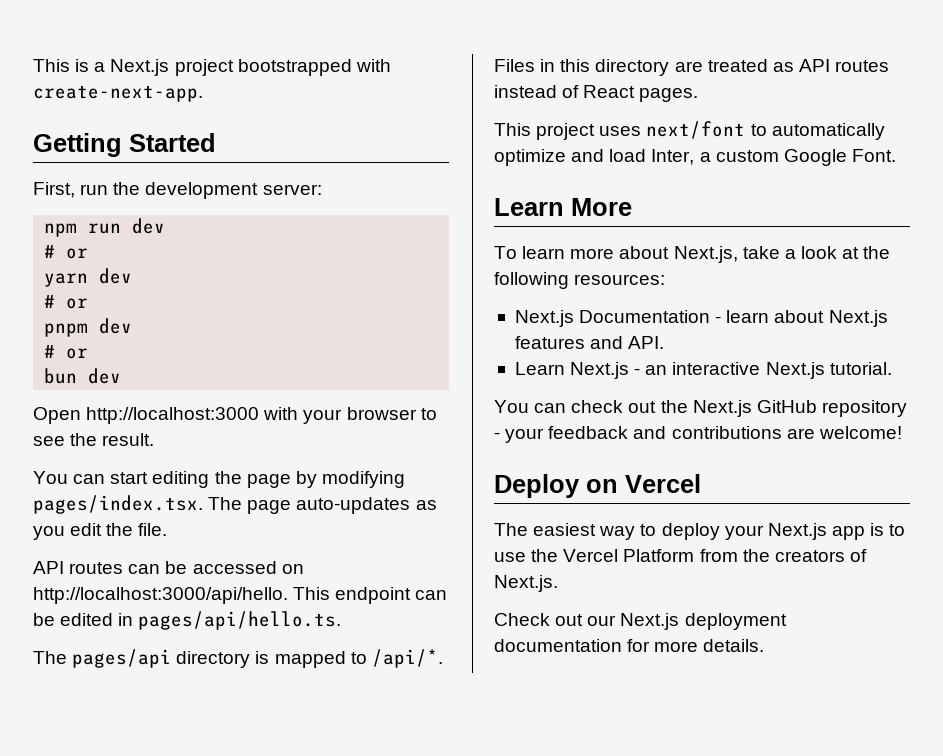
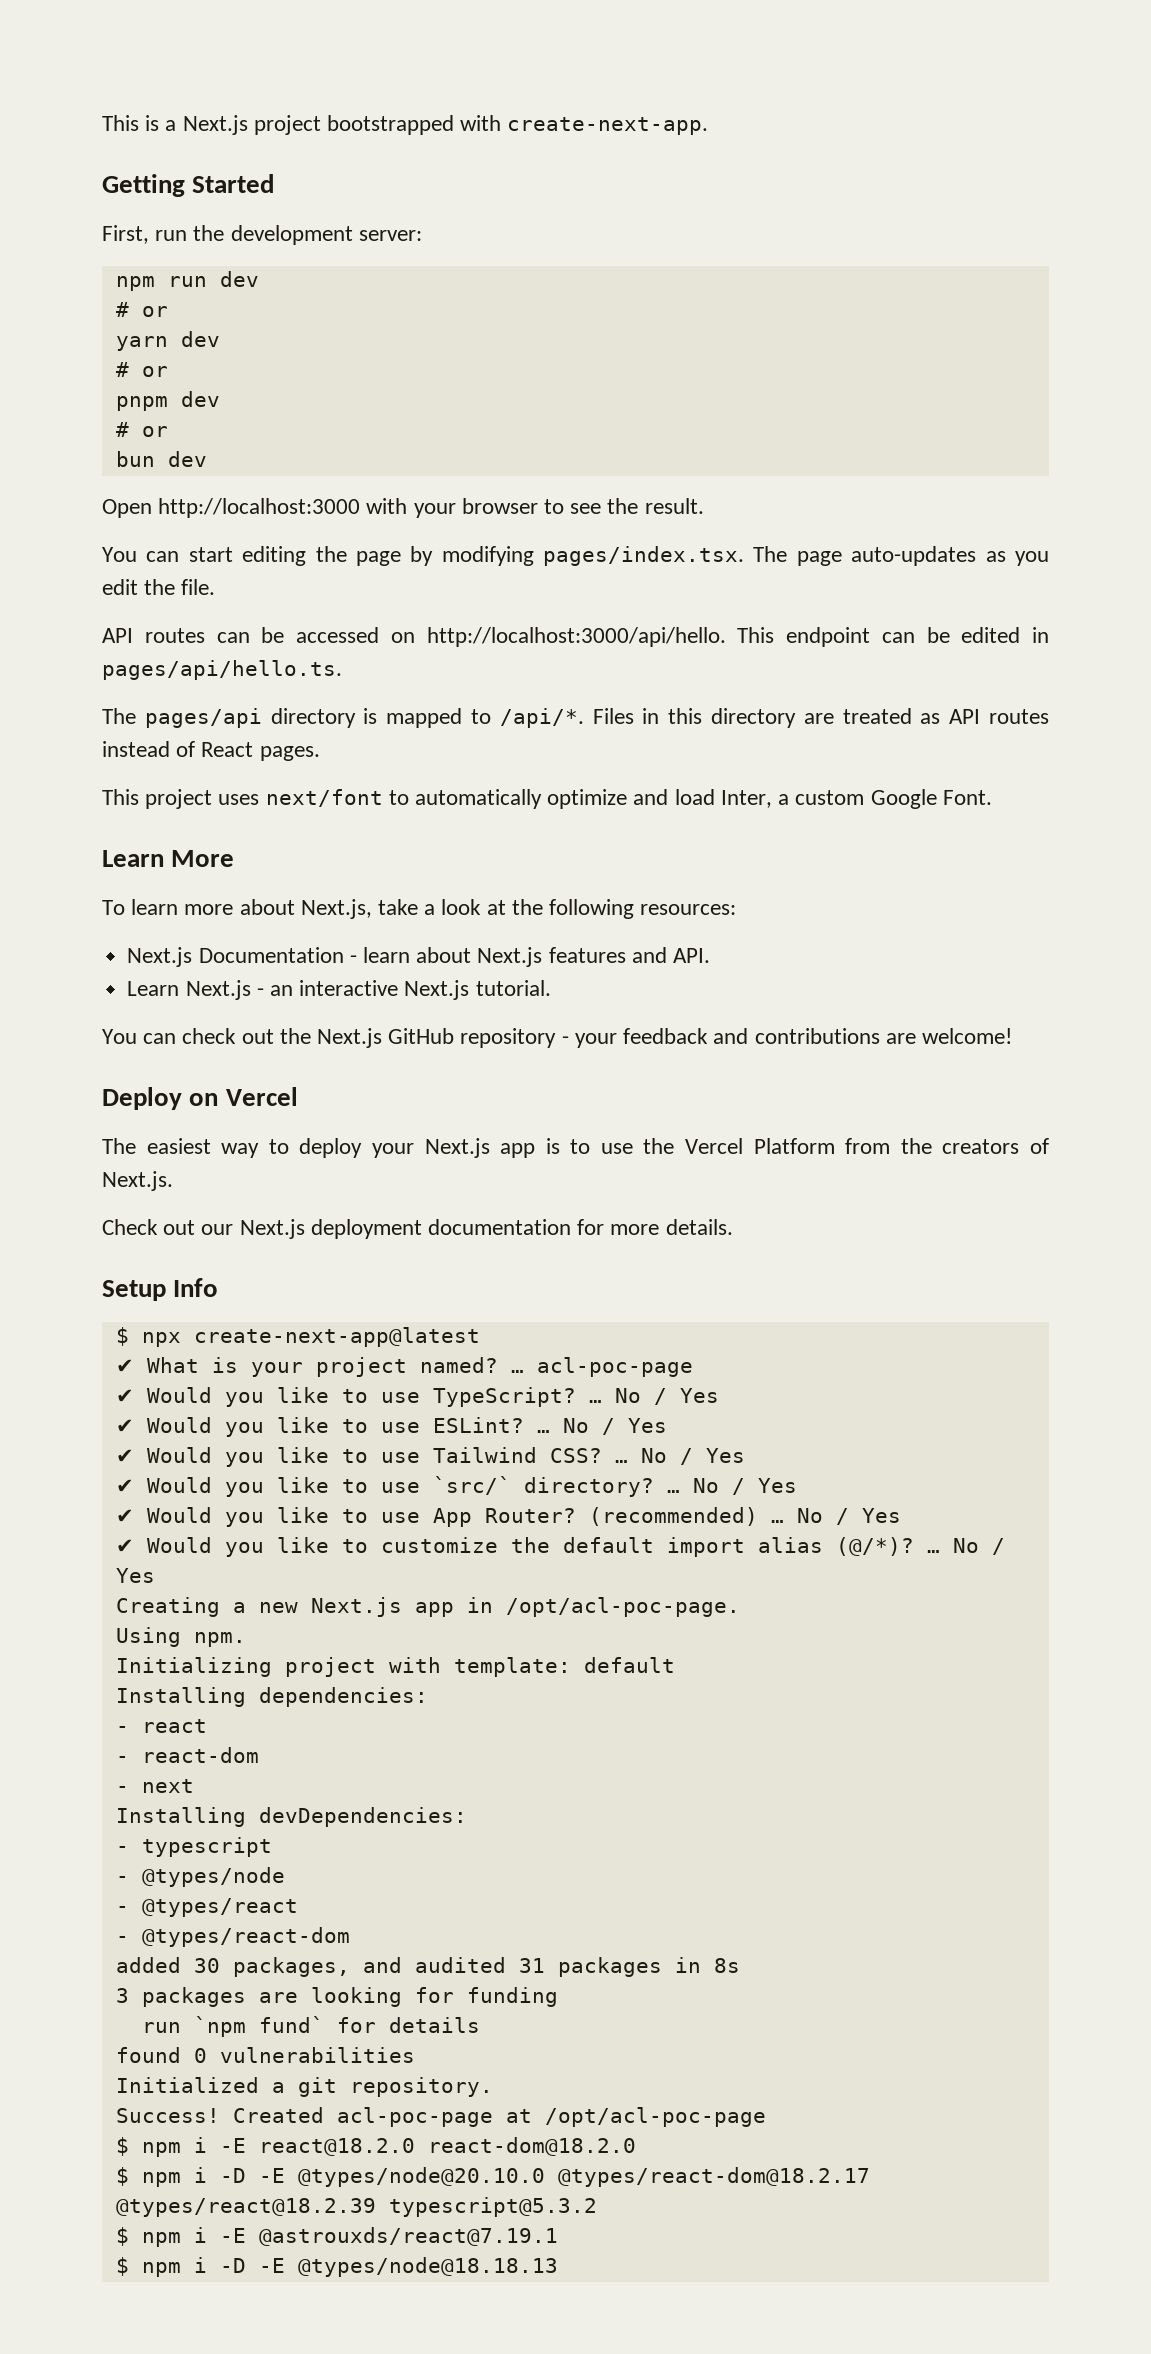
(765, 645) none -> [102,1278,219,1301] [115,1327,480,1347] [115,1357,693,1377] [115,1387,719,1407] [115,1417,667,1437] [115,1447,745,1467] [115,1476,797,1497] [115,1507,901,1527] [115,1537,1005,1557] [115,1568,155,1583] [115,1597,740,1617] [115,1627,246,1647] [115,1657,675,1677] [115,1687,428,1707] [115,1719,207,1733] [115,1747,259,1763] [115,1779,194,1793] [115,1807,467,1827] [115,1837,272,1857] [115,1867,285,1887] [115,1898,298,1917] [115,1927,350,1947] [115,1957,740,1977] [115,1987,558,2007] [141,2016,480,2037] [115,2047,415,2063] [115,2077,493,2097] [115,2107,766,2127] [115,2137,636,2157] [115,2167,870,2187] [115,2197,597,2217] [115,2227,558,2247] [115,2257,558,2277] // Setup Info // $ npx create-next-app@latest // ✔ What is your project named? … acl-poc-page // ✔ Would you like to use TypeScript? … No / Yes // ✔ Would you like to use ESLint? … No / Yes // ✔ Would you like to use Tailwind CSS? … No / Yes // ✔ Would you like to use `src/` directory? … No / Yes // ✔ Would you like to use App Router? (recommended) … No / Yes // ✔ Would you like to customize the default import alias (@/*)? … No / Yes // Creating a new Next.js app in /opt/acl-poc-page. // Using npm. // Initializing project with template: default // Installing dependencies: // - react // - react-dom // - next // Installing devDependencies: // - typescript // - @types/node // - @types/react // - @types/react-dom // added 30 packages, and audited 31 packages in 8s // 3 packages are looking for funding // run `npm fund` for details // found 0 vulnerabilities // Initialized a git repository. // Success! Created acl-poc-page at /opt/acl-poc-page // $ npm i -E react@18.2.0 react-dom@18.2.0 // $ npm i -D -E @types/node@20.10.0 @types/react-dom@18.2.17 @types/react@18.2.39 typescript@5.3.2 // $ npm i -E @astrouxds/react@7.19.1 // $ npm i -D -E @types/node@18.18.13

